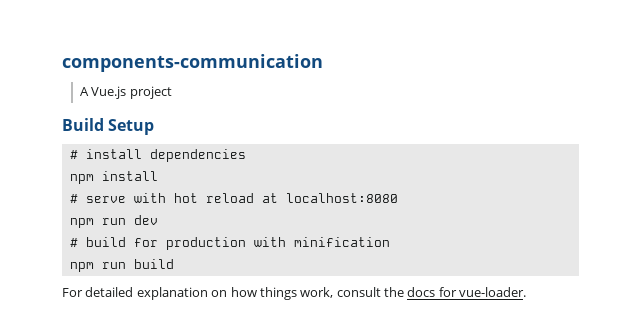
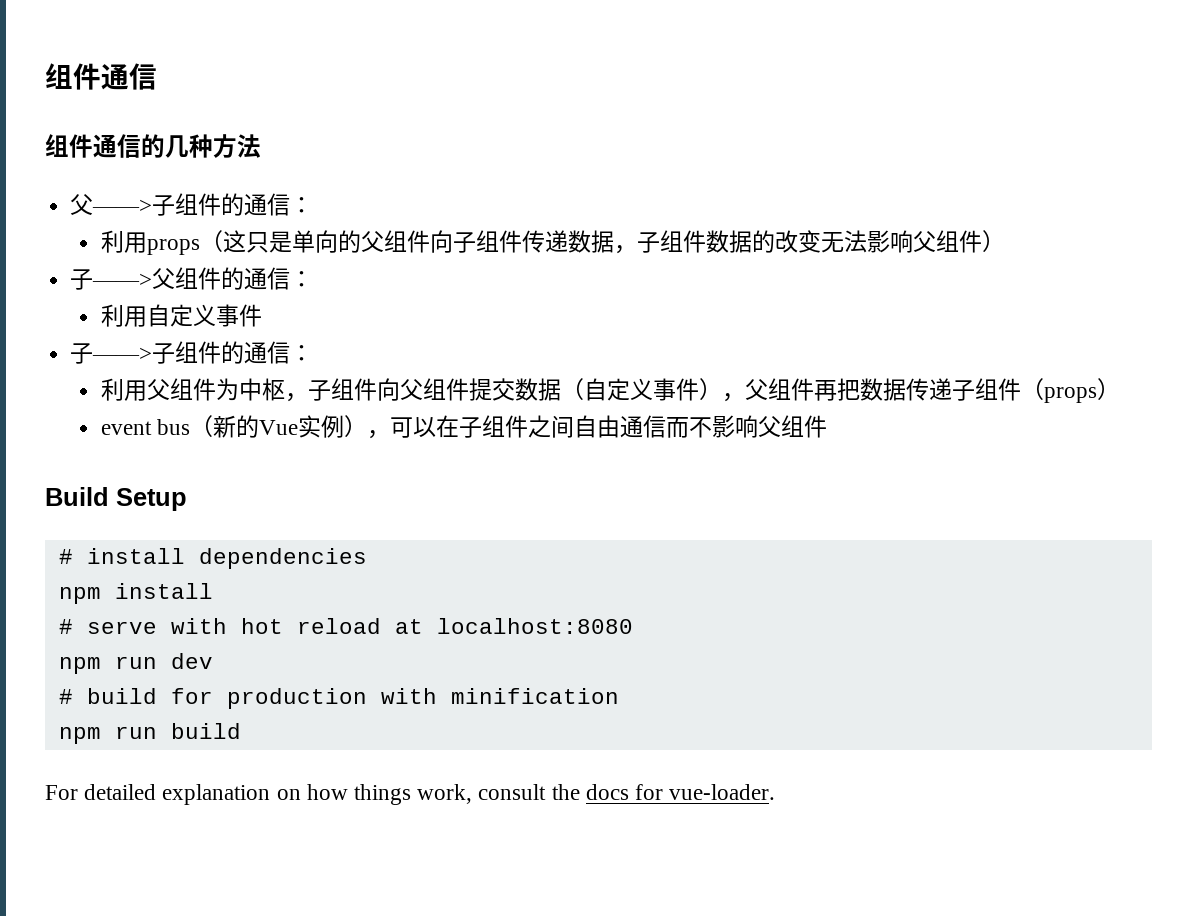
[62,54,323,72] [79,86,172,99] components-communication // A Vue.js project -> [45,63,157,90] [45,134,261,158] [70,193,314,216] [100,230,1005,255] [70,267,314,290] [100,304,262,327] [70,341,314,364] [100,378,1120,403] [100,415,827,439] 组件通信 // 组件通信的几种方法 // 父——>子组件的通信： // 利用props（这只是单向的父组件向子组件传递数据，子组件数据的改变无法影响父组件） // 子——>父组件的通信： // 利用自定义事件 // 子——>子组件的通信： // 利用父组件为中枢，子组件向父组件提交数据（自定义事件），父组件再把数据传递子组件（props） // event bus（新的Vue实例），可以在子组件之间自由通信而不影响父组件

